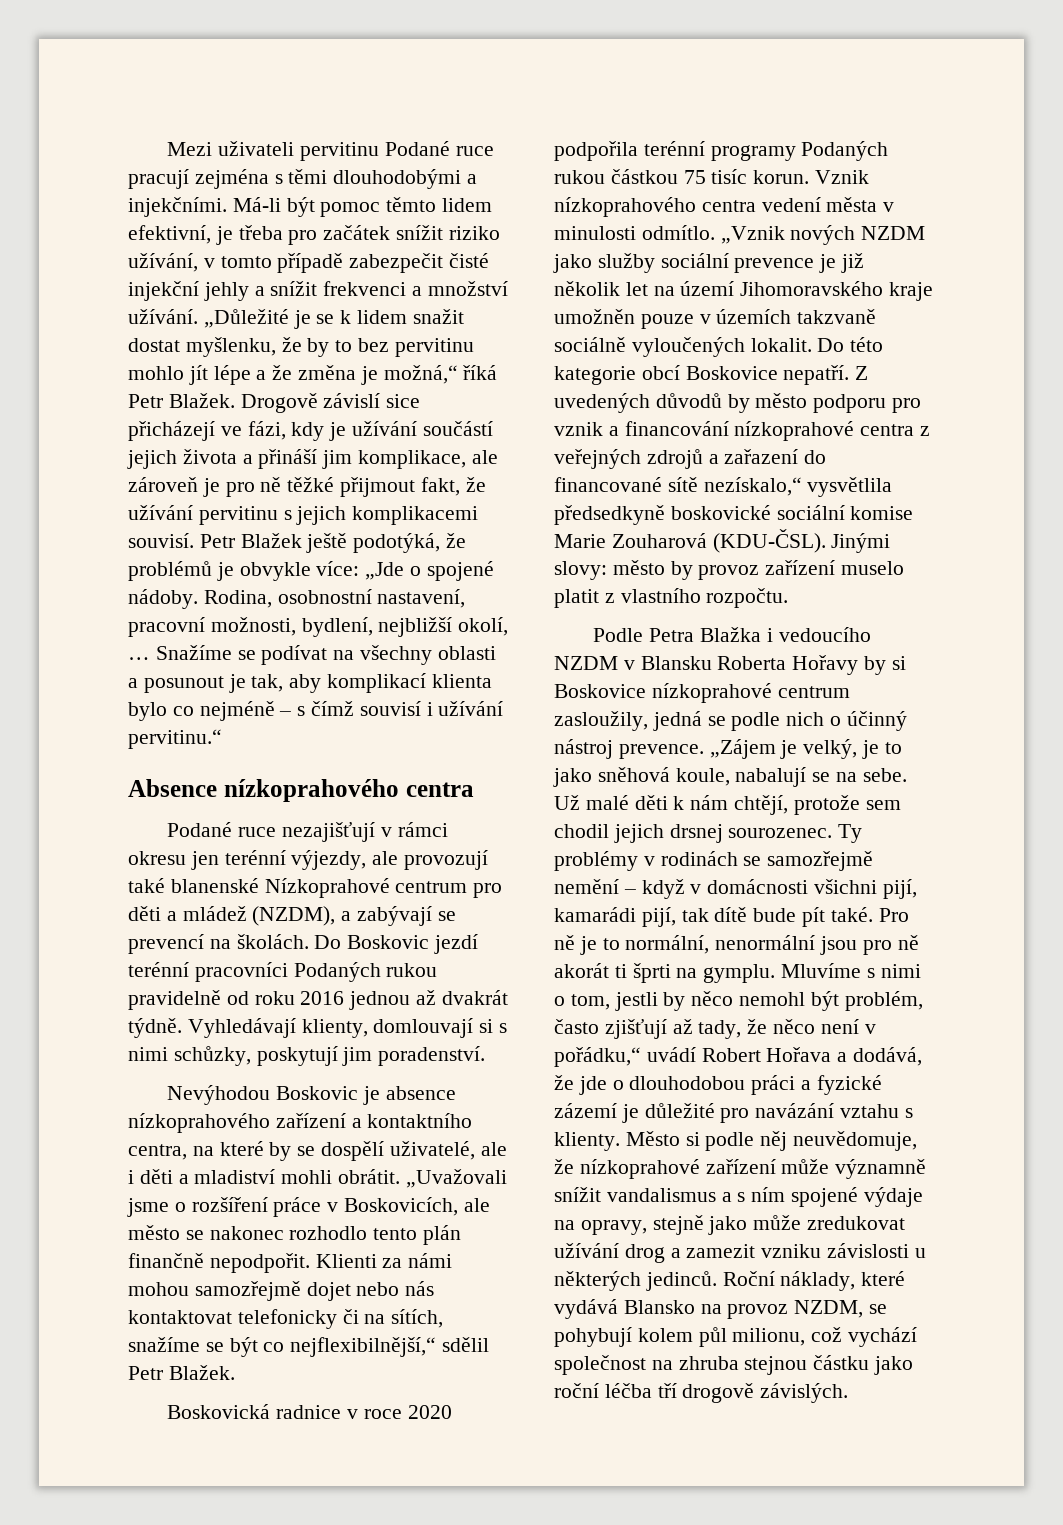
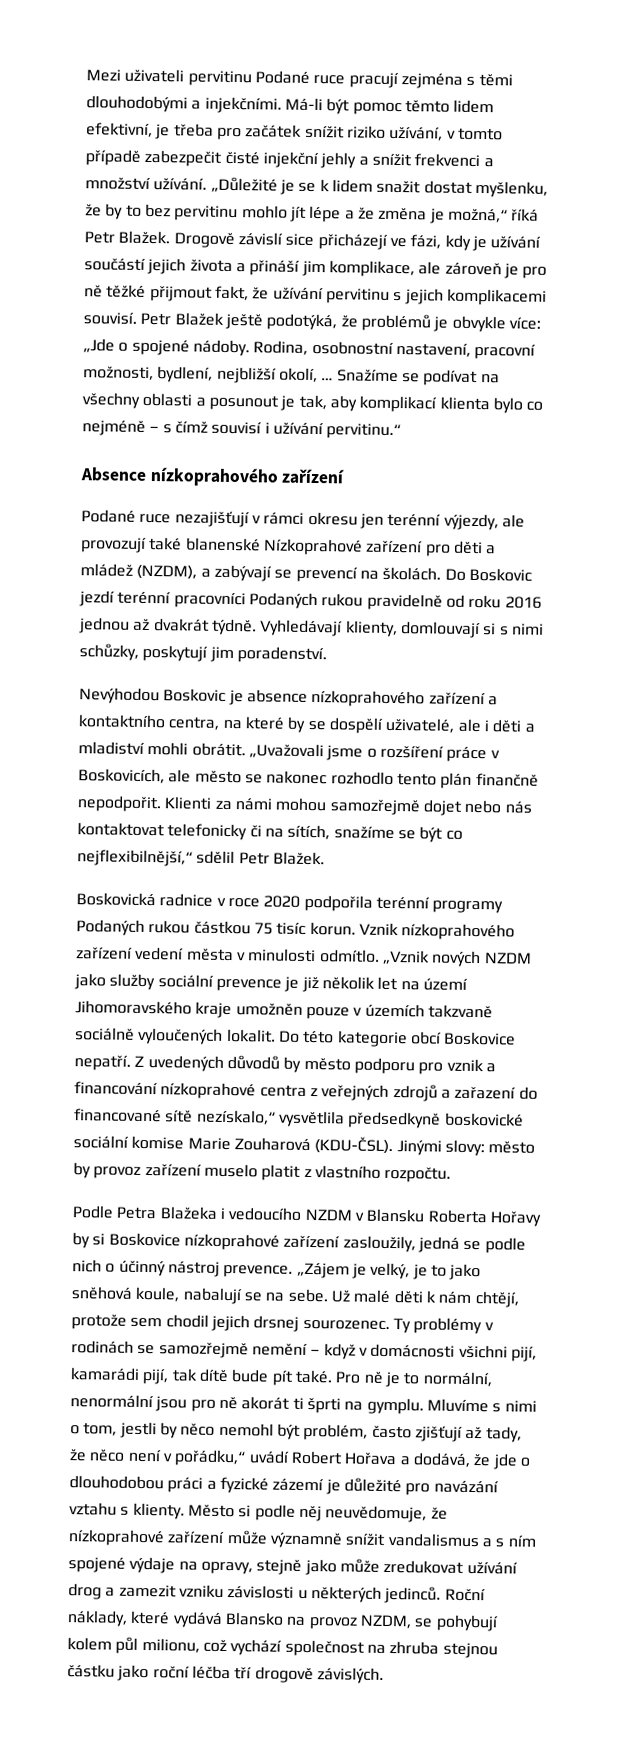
[405,782,474,797] centra -> [281,468,346,485] zařízení
[395,881,468,893] centrum -> [366,540,424,554] zařízení
[701,200,756,212] centra -> [76,947,133,960] zařízení
[700,627,762,642] Blažka -> [159,1206,218,1220] Blažeka
[777,686,850,698] centrum -> [283,1235,341,1249] zařízení

